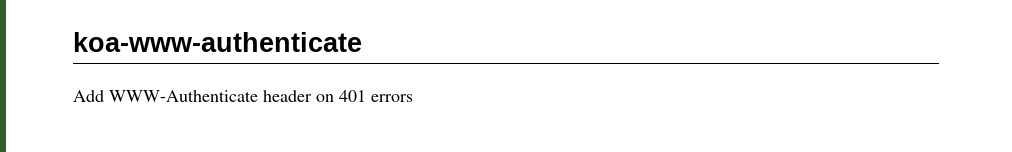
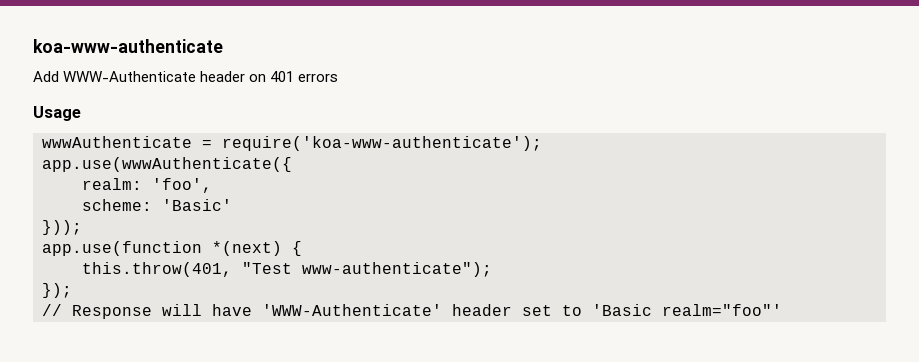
(413, 98) none -> [33,106,81,121] [42,136,542,151] [42,157,292,172] [82,178,212,193] [82,199,232,211] [42,220,82,235] [42,241,302,256] [82,262,492,277] [42,283,72,298] [42,304,782,319] // Usage // wwwAuthenticate = require('koa-www-authenticate'); // app.use(wwwAuthenticate({ // realm: 'foo', // scheme: 'Basic' // })); // app.use(function *(next) { // this.throw(401, "Test www-authenticate"); // }); // // Response will have 'WWW-Authenticate' header set to 'Basic realm="foo"'

